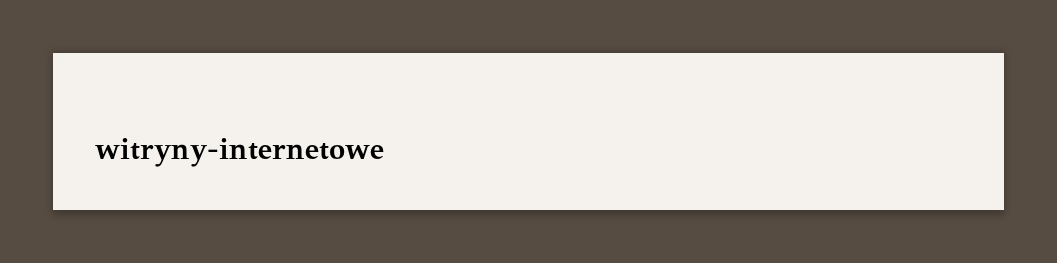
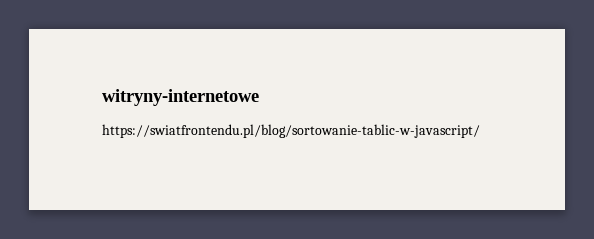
(384, 152) none -> [102,124,480,138] // https://swiatfrontendu.pl/blog/sortowanie-tablic-w-javascript/

